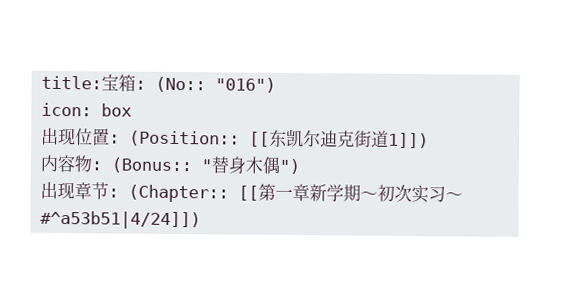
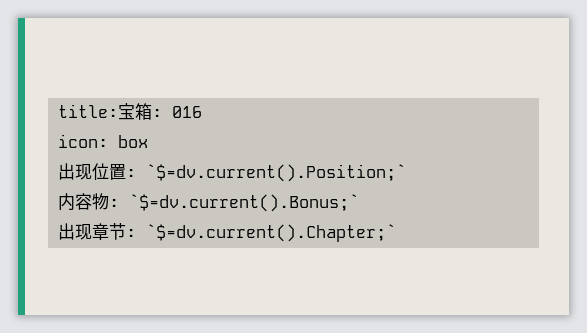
[155,76,277,93] (No:: "016") -> [172,106,203,118] 016
[129,128,430,149] [40,154,301,175] [40,181,464,204] [40,210,202,230] (Position:: [[东凯尔迪克街道1]]) // 内容物: (Bonus:: "替身木偶") // 出现章节: (Chapter:: [[第一章新学期～初次实习～#^a53b51|4/24]]) -> [146,164,407,182] [58,193,360,212] [58,223,397,242] `$=dv.current().Position;` // 内容物: `$=dv.current().Bonus;` // 出现章节: `$=dv.current().Chapter;`

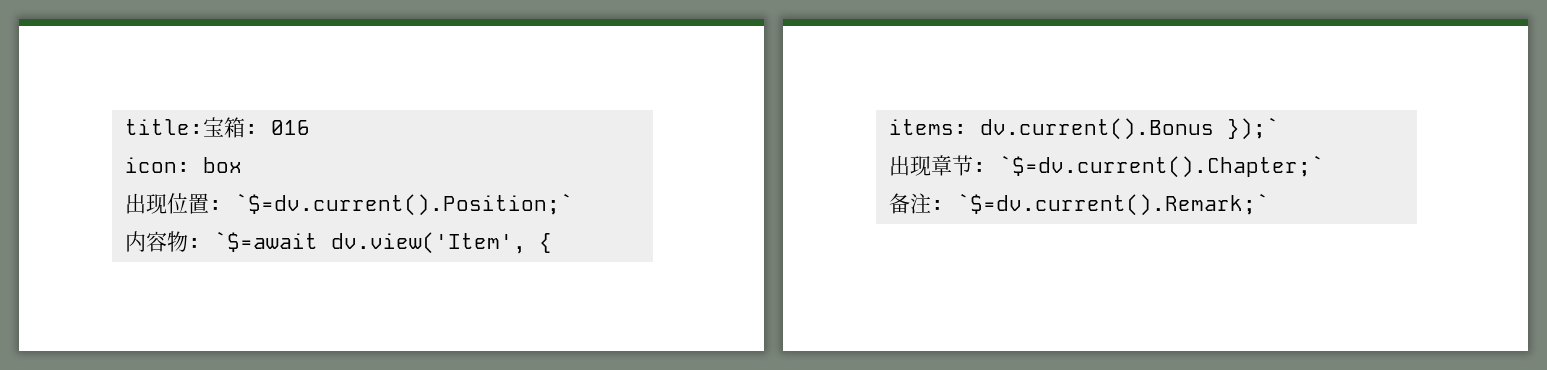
[129,194,360,212] `$=dv.current().Bonus;` -> [213,231,552,254] [888,117,1279,140] `$=await dv.view('Item', { items: dv.current().Bonus });`
(397, 233) none -> [888,193,1269,216] // 备注: `$=dv.current().Remark;`

